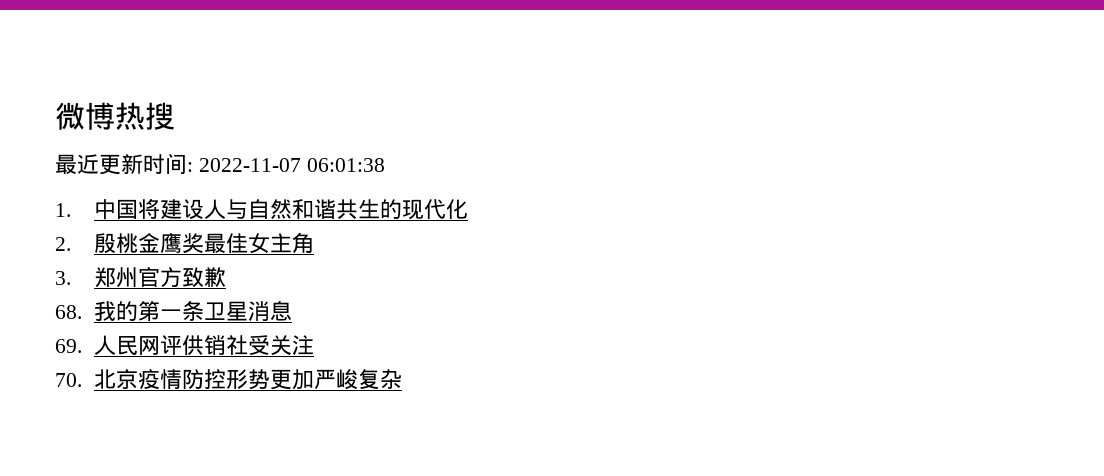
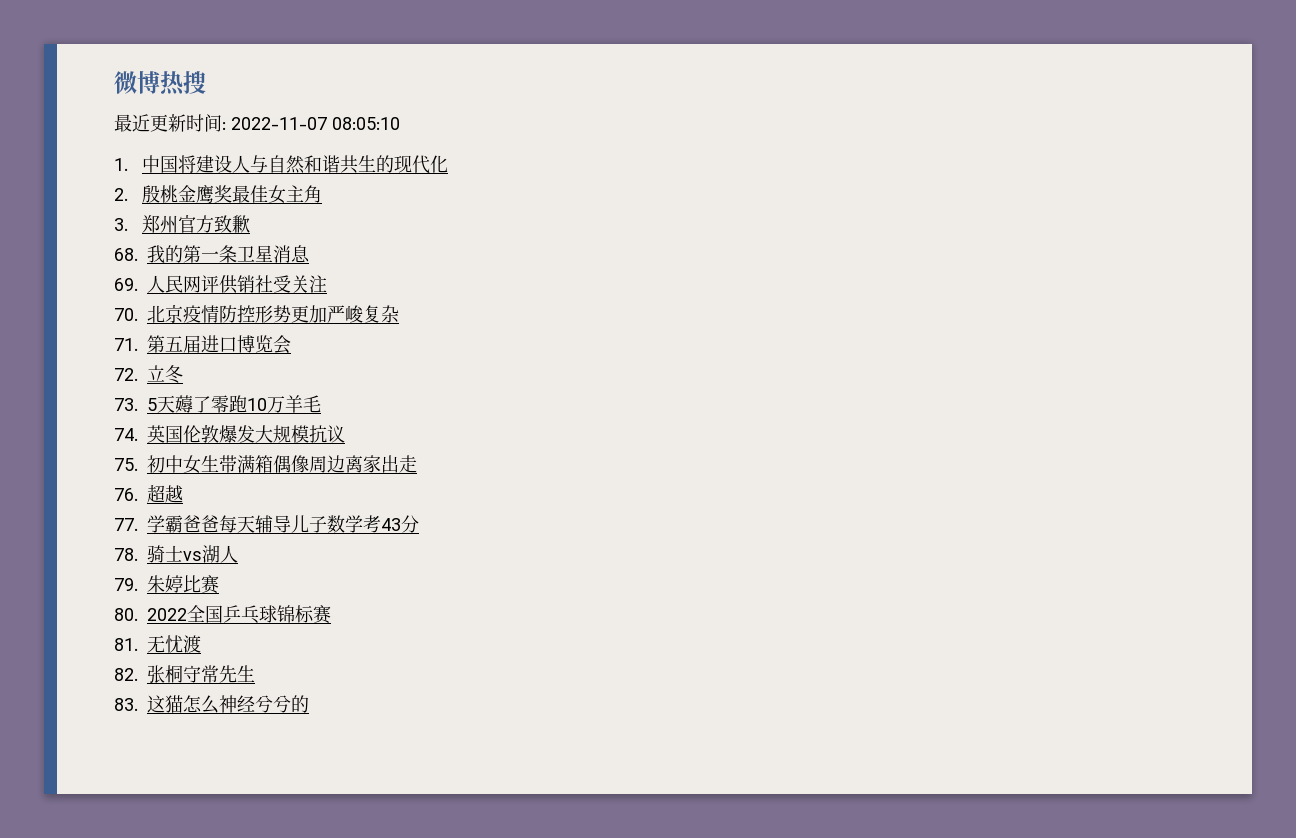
[306,158,385,172] 06:01:38 -> [332,117,400,130] 08:05:10
(403, 379) none -> [114,335,291,354] [114,365,183,384] [114,395,321,413] [114,425,345,443] [114,455,417,474] [114,484,183,503] [114,515,419,533] [114,545,238,563] [114,575,219,594] [114,605,331,624] [114,635,201,653] [114,665,255,683] [114,695,309,714] // 71.第五届进口博览会 // 72.立冬 // 73. 5天薅了零跑10万羊毛 // 74.英国伦敦爆发大规模抗议 // 75.初中女生带满箱偶像周边离家出走 // 76.超越 // 77.学霸爸爸每天辅导儿子数学考43分 // 78.骑士vs湖人 // 79.朱婷比赛 // 80. 2022全国乒乓球锦标赛 // 81.无忧渡 // 82.张桐守常先生 // 83.这猫怎么神经兮兮的

